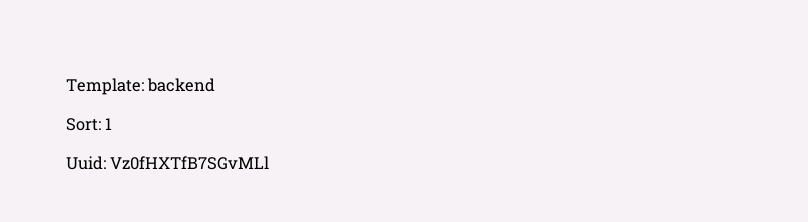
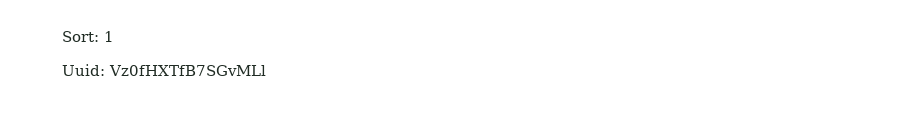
[66,78,216,95] Template: backend // -> (62, 36) none

